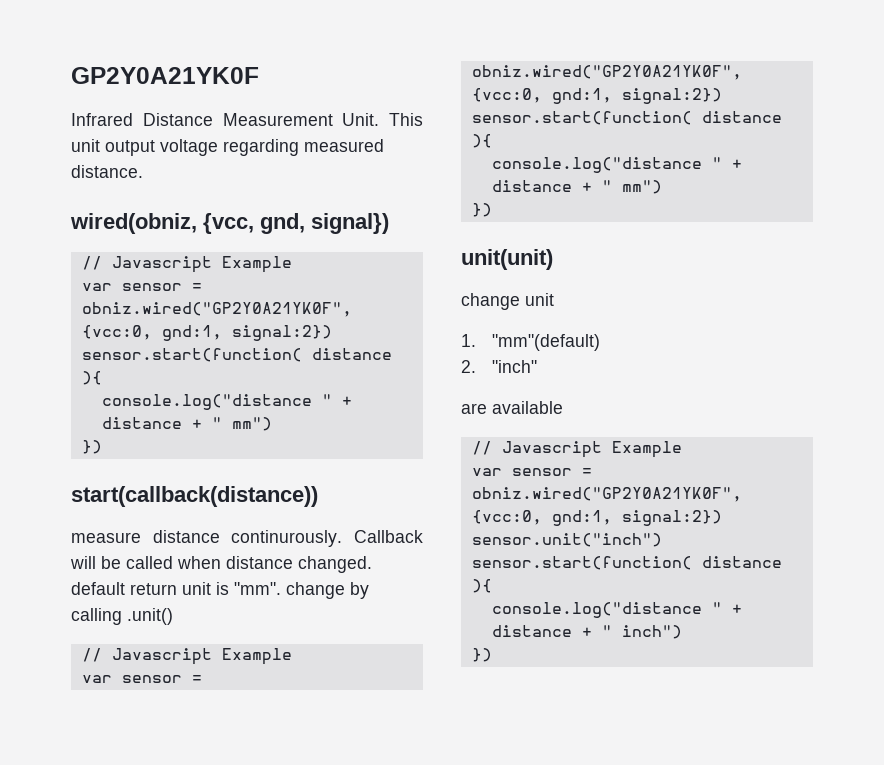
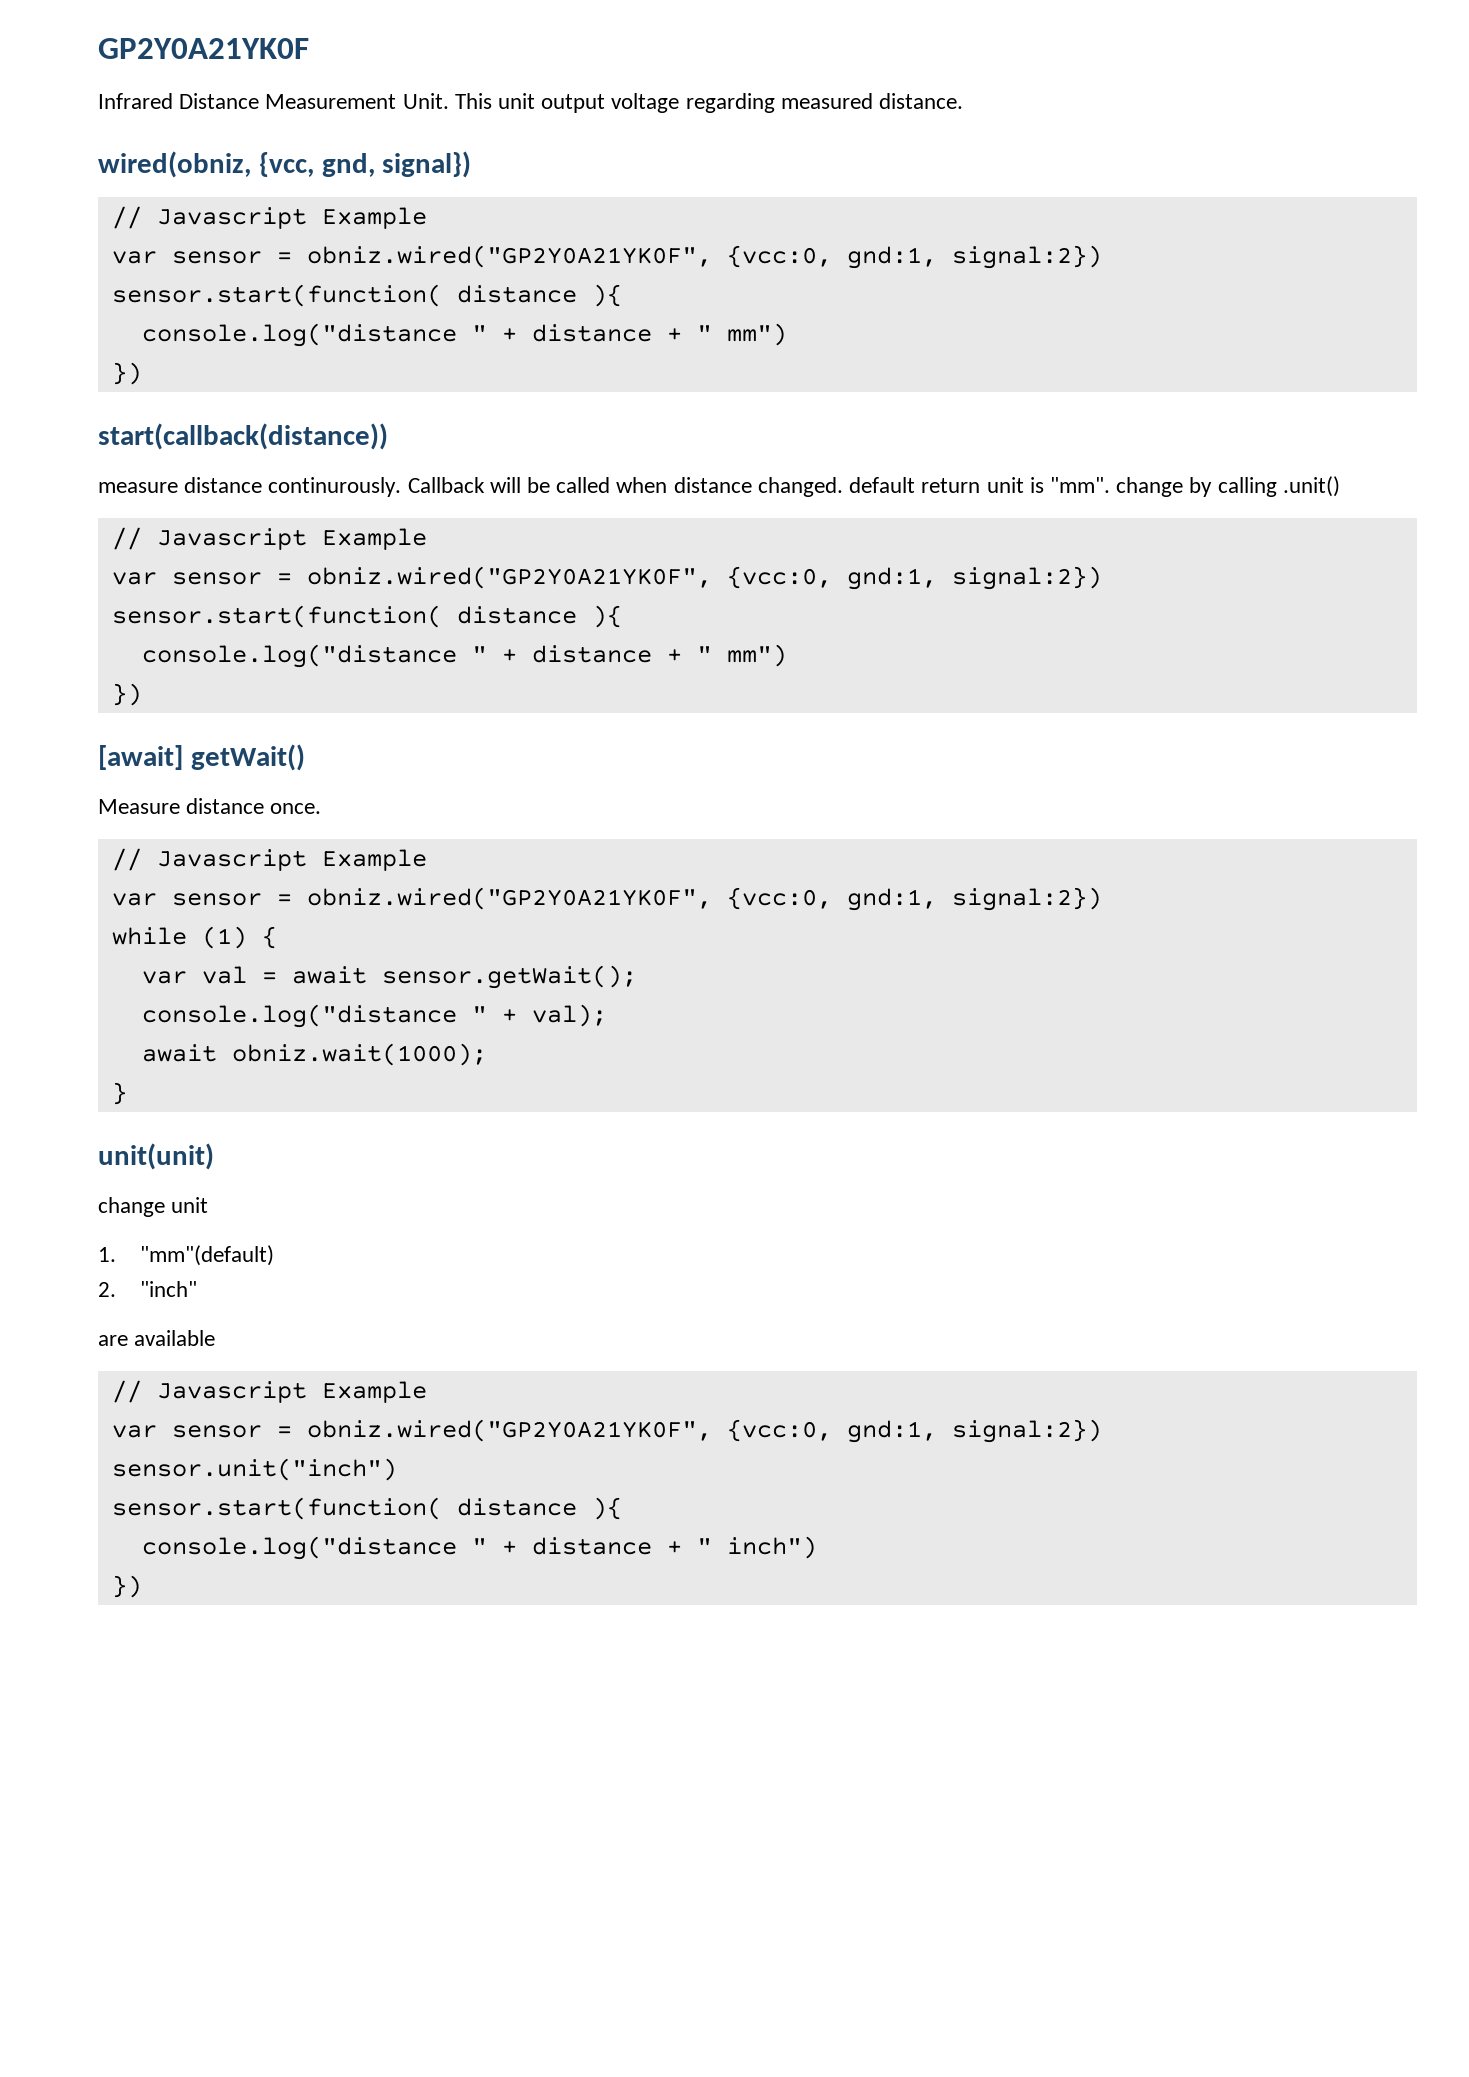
(492, 210) none -> [98,744,305,771] [98,798,322,814] [111,848,427,871] [111,887,1102,911] [111,926,277,949] [141,965,637,989] [141,1004,607,1028] [141,1043,487,1066] [111,1082,127,1105] // [await] getWait() // Measure distance once. // // Javascript Example // var sensor = obniz.wired("GP2Y0A21YK0F", {vcc:0, gnd:1, signal:2}) // while (1) { // var val = await sensor.getWait(); // console.log("distance " + val); // await obniz.wait(1000); // }

